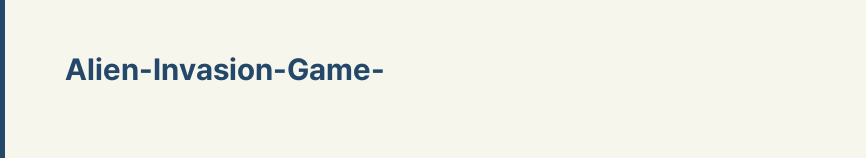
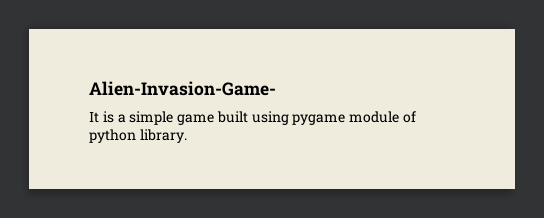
(385, 69) none -> [89,111,417,125] [89,129,187,143] // It is a simple game built using pygame module of python library.

